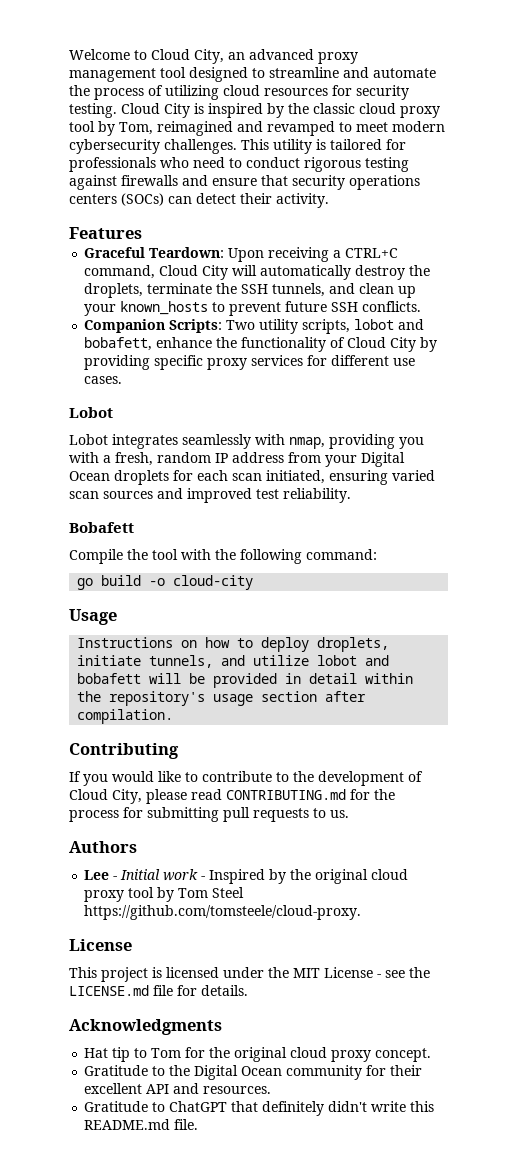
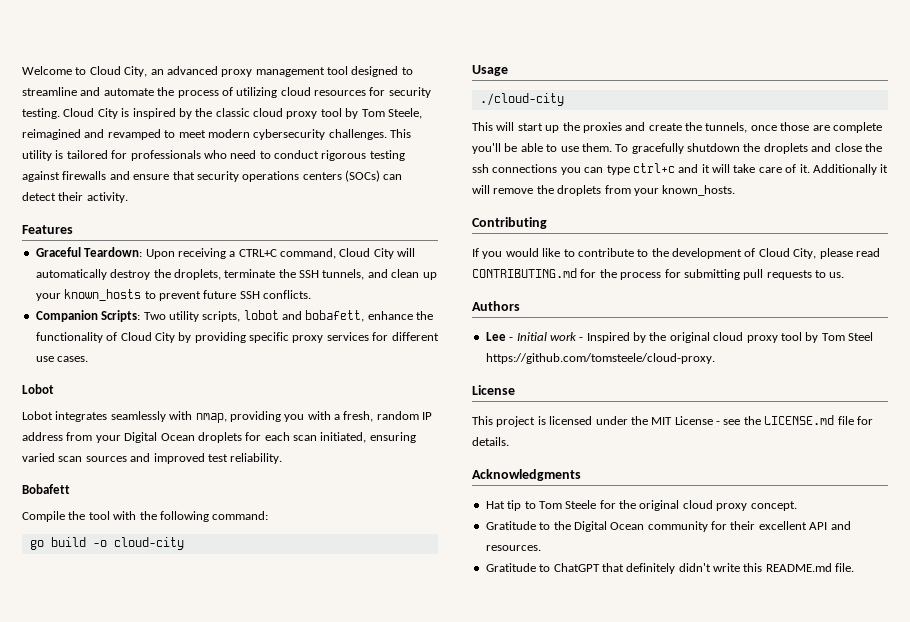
[119,122,153,135] Tom, -> [361,108,422,119] Tom Steele,
[77,637,390,652] [77,655,390,668] [77,673,414,688] [77,691,367,706] [77,709,174,724] Instructions on how to deploy droplets, initiate tunnels, and utilize lobot and bobafett will be provided in detail within the repository's usage section after compilation. -> [479,93,564,106] [472,122,882,133] [472,143,882,154] [472,163,889,175] [472,185,736,196] ./cloud-city // This will start up the proxies and create the tunnels, once those are complete you'll be able to use them. To gracefully shutdown the droplets and close the ssh connections you can type ctrl+c and it will take care of it. Additionally it will remove the droplets from your known_hosts.
(182, 1053) none -> [565,500,597,509] Steele

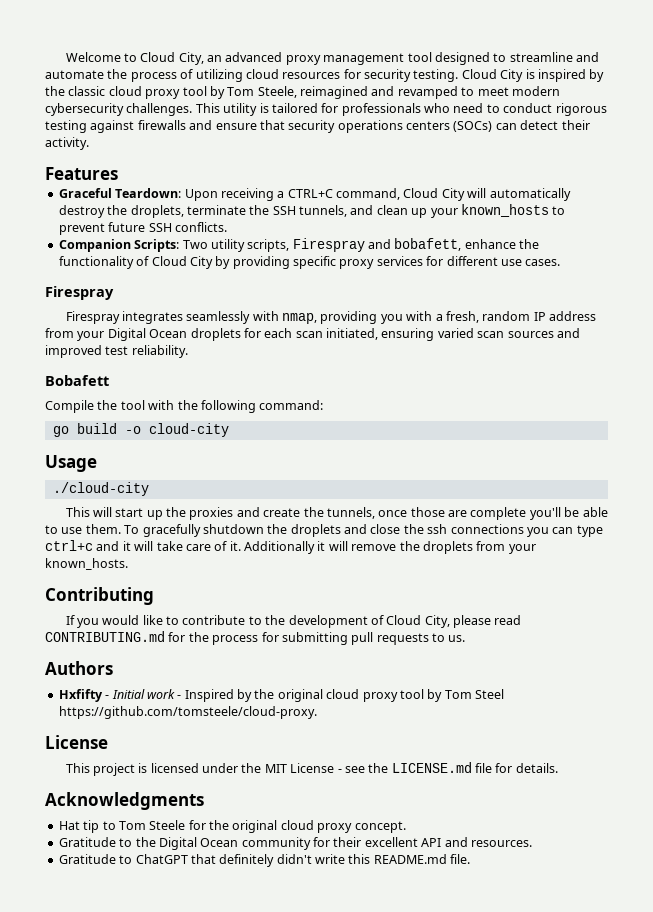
[243,310,279,320] lobot -> [292,238,365,252] Firespray
[22,384,54,394] [22,411,53,420] Lobot // Lobot -> [45,286,114,300] [65,311,120,324] Firespray // Firespray
[485,332,506,341] Lee -> [58,689,103,702] Hxfifty

